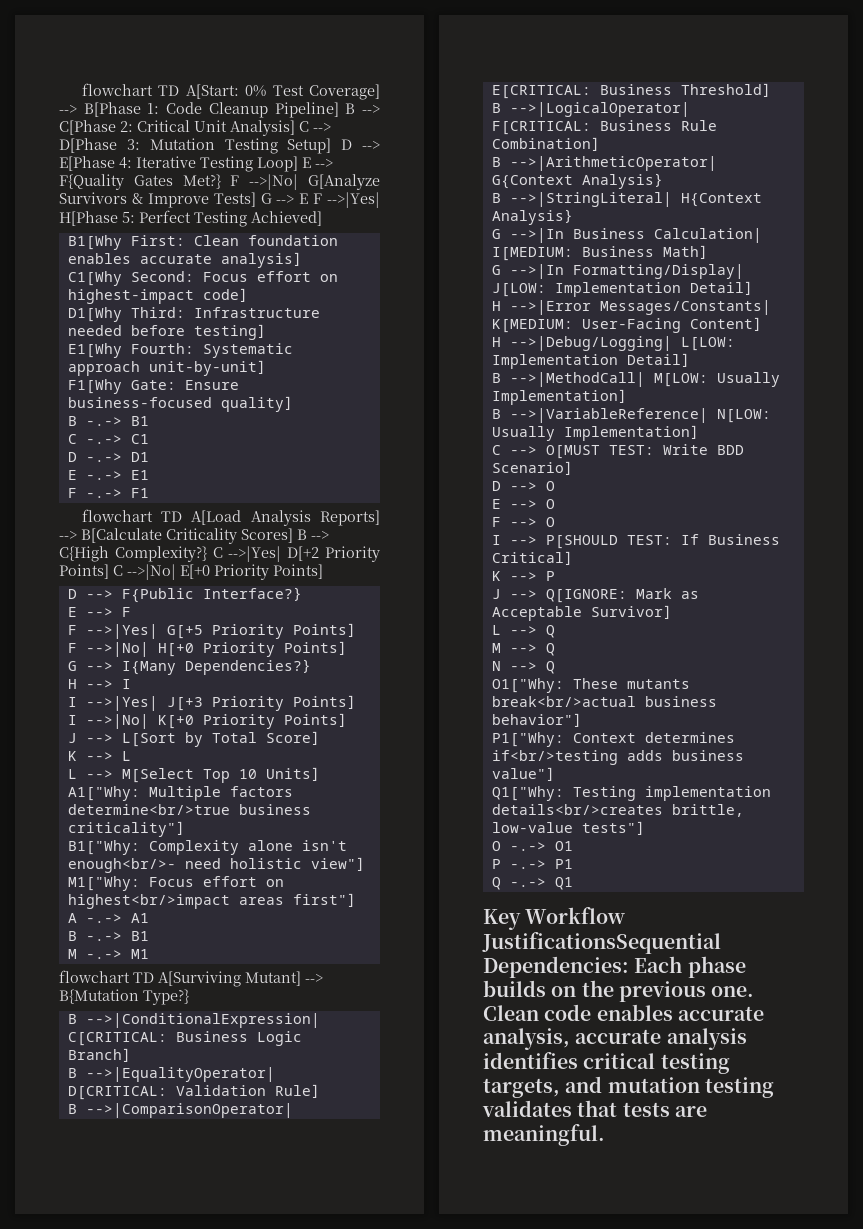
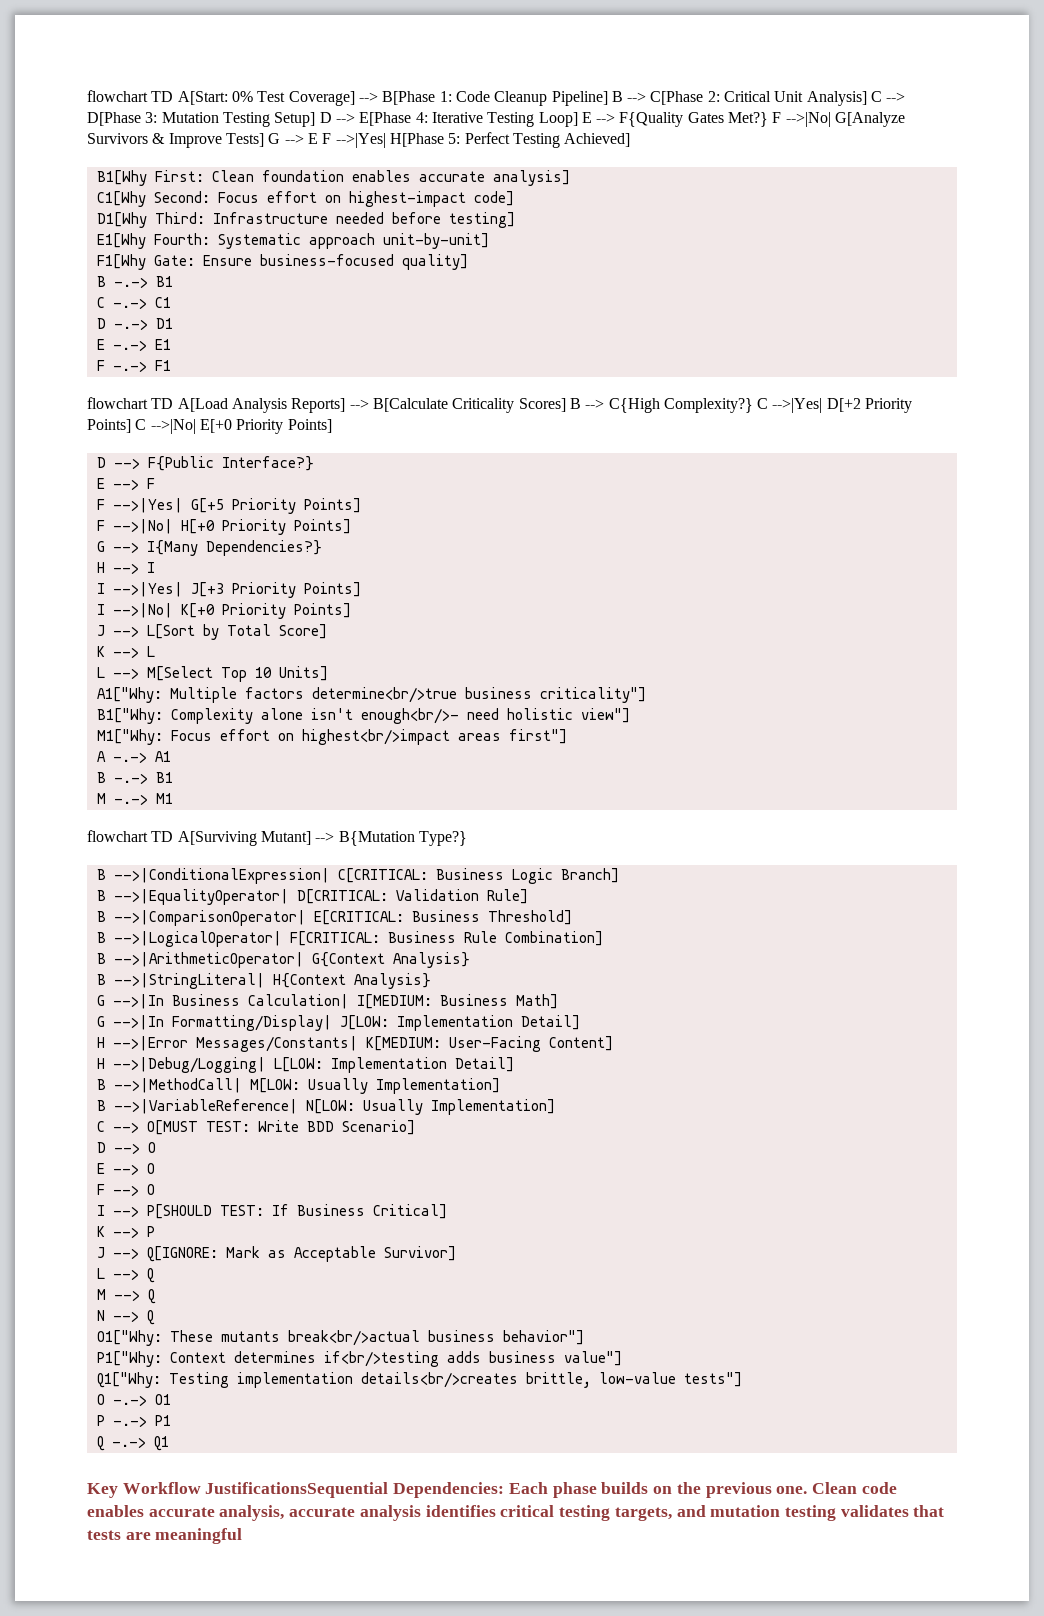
[483,1124,605,1146] meaningful. -> [155,1528,243,1544] meaningful

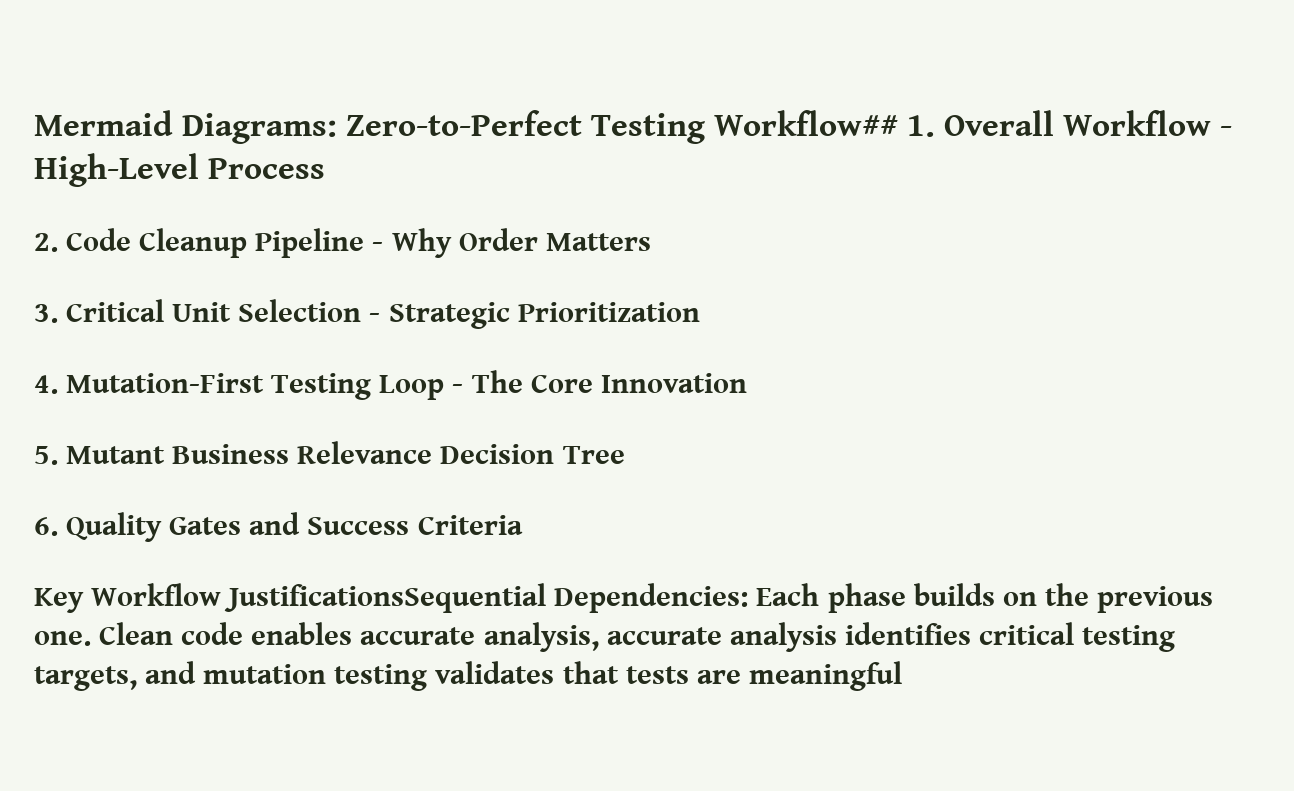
[87,90,906,106] [87,112,906,127] [87,132,631,148] [96,170,570,186] [96,191,514,207] [96,212,515,228] [96,233,489,249] [96,254,468,270] [96,276,173,288] [96,297,171,309] [96,318,173,330] [96,339,171,351] [96,360,171,372] [87,397,913,413] [87,419,332,434] [96,456,314,471] [96,478,155,490] [96,498,361,514] [96,519,351,535] [96,540,322,556] [96,562,155,574] [96,582,361,598] [96,603,351,619] [96,624,327,640] [96,646,155,658] [96,666,328,682] [96,687,646,703] [96,708,630,724] [96,729,567,745] [96,751,171,763] [96,772,173,784] [96,793,173,805] [87,830,467,846] [96,868,619,884] [96,889,528,905] [96,910,572,926] [96,931,603,947] [96,952,470,968] [96,973,431,989] [96,994,558,1009] [96,1015,580,1031] [96,1036,613,1052] [96,1057,514,1073] [96,1078,500,1094] [96,1099,555,1115] [96,1120,415,1135] [96,1142,156,1154] [96,1163,155,1175] [96,1184,155,1196] [96,1204,447,1219] [96,1226,155,1238] [96,1246,456,1262] [96,1268,155,1283] [96,1289,156,1304] [96,1310,155,1325] [96,1330,584,1346] [96,1351,622,1367] [96,1372,742,1388] [96,1394,171,1406] [96,1415,171,1427] [96,1436,169,1451] flowchart TD A[Start: 0% Test Coverage] --> B[Phase 1: Code Cleanup Pipeline] B --> C[Phase 2: Critical Unit Analysis] C --> D[Phase 3: Mutation Testing Setup] D --> E[Phase 4: Iterative Testing Loop] E --> F{Quality Gates Met?} F -->|No| G[Analyze Survivors & Improve Tests] G --> E F -->|Yes| H[Phase 5: Perfect Testing Achieved] // B1[Why First: Clean foundation enables accurate analysis] // C1[Why Second: Focus effort on highest-impact code] // D1[Why Third: Infrastructure needed before testing] // E1[Why Fourth: Systematic approach unit-by-unit] // F1[Why Gate: Ensure business-focused quality] // B -.-> B1 // C -.-> C1 // D -.-> D1 // E -.-> E1 // F -.-> F1 // flowchart TD A[Load Analysis Reports] --> B[Calculate Criticality Scores] B --> C{High Complexity?} C -->|Yes| D[+2 Priority Points] C -->|No| E[+0 Priority Points] // D --> F{Public Interface?} // E --> F // F -->|Yes| G[+5 Priority Points] // F -->|No| H[+0 Priority Points] // G --> I{Many Dependencies?} // H --> I // I -->|Yes| J[+3 Priority Points] // I -->|No| K[+0 Priority Points] // J --> L[Sort by Total Score] // K --> L // L --> M[Select Top 10 Units] // A1["Why: Multiple factors determine<br/>true business criticality"] // B1["Why: Complexity alone isn't enough<br/>- need holistic view"] // M1["Why: Focus effort on highest<br/>impact areas first"] // A -.-> A1 // B -.-> B1 // M -.-> M1 // flowchart TD A[Surviving Mutant] --> B{Mutation Type?} // B -->|ConditionalExpression| C[CRITICAL: Business Logic Branch] // B -->|EqualityOperator| D[CRITICAL: Validation Rule] // B -->|ComparisonOperator| E[CRITICAL: Business Threshold] // B -->|LogicalOperator| F[CRITICAL: Business Rule Combination] // B -->|ArithmeticOperator| G{Context Analysis} // B -->|StringLiteral| H{Context Analysis} // G -->|In Business Calculation| I[MEDIUM: Business Math] // G -->|In Formatting/Display| J[LOW: Implementation Detail] // H -->|Error Messages/Constants| K[MEDIUM: User-Facing Content] // H -->|Debug/Logging| L[LOW: Implementation Detail] // B -->|MethodCall| M[LOW: Usually Implementation] // B -->|VariableReference| N[LOW: Usually Implementation] // C --> O[MUST TEST: Write BDD Scenario] // D --> O // E --> O // F --> O // I --> P[SHOULD TEST: If Business Critical] // K --> P // J --> Q[IGNORE: Mark as Acceptable Survivor] // L --> Q // M --> Q // N --> Q // O1["Why: These mutants break<br/>actual business behavior"] // P1["Why: Context determines if<br/>testing adds business value"] // Q1["Why: Testing implementation details<br/>creates brittle, low-value tests"] // O -.-> O1 // P -.-> P1 // Q -.-> Q1 -> [34,110,1233,144] [34,153,326,187] [34,228,651,258] [34,299,700,329] [34,370,747,400] [34,441,625,465] [34,512,523,542] Mermaid Diagrams: Zero-to-Perfect Testing Workflow## 1. Overall Workflow - High-Level Process // 2. Code Cleanup Pipeline - Why Order Matters // 3. Critical Unit Selection - Strategic Prioritization // 4. Mutation-First Testing Loop - The Core Innovation // 5. Mutant Business Relevance Decision Tree // 6. Quality Gates and Success Criteria

